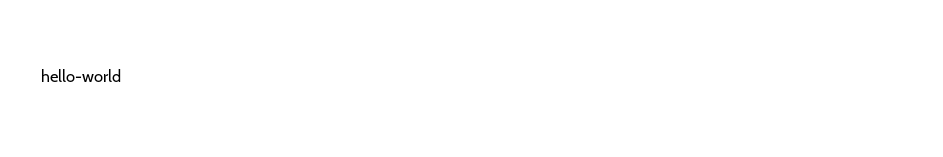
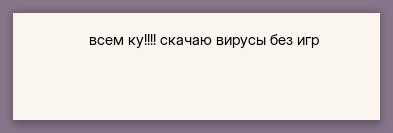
[41,69,121,82] hello-world -> [89,34,320,49] всем ку!!!! скачаю вирусы без игр

